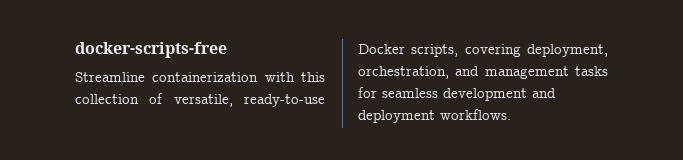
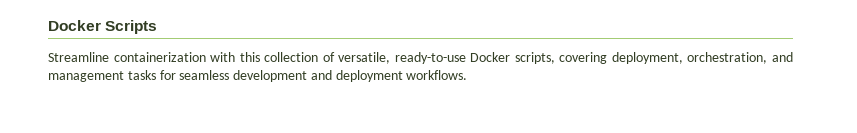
[75,42,227,58] docker-scripts-free -> [48,20,158,34] Docker Scripts

